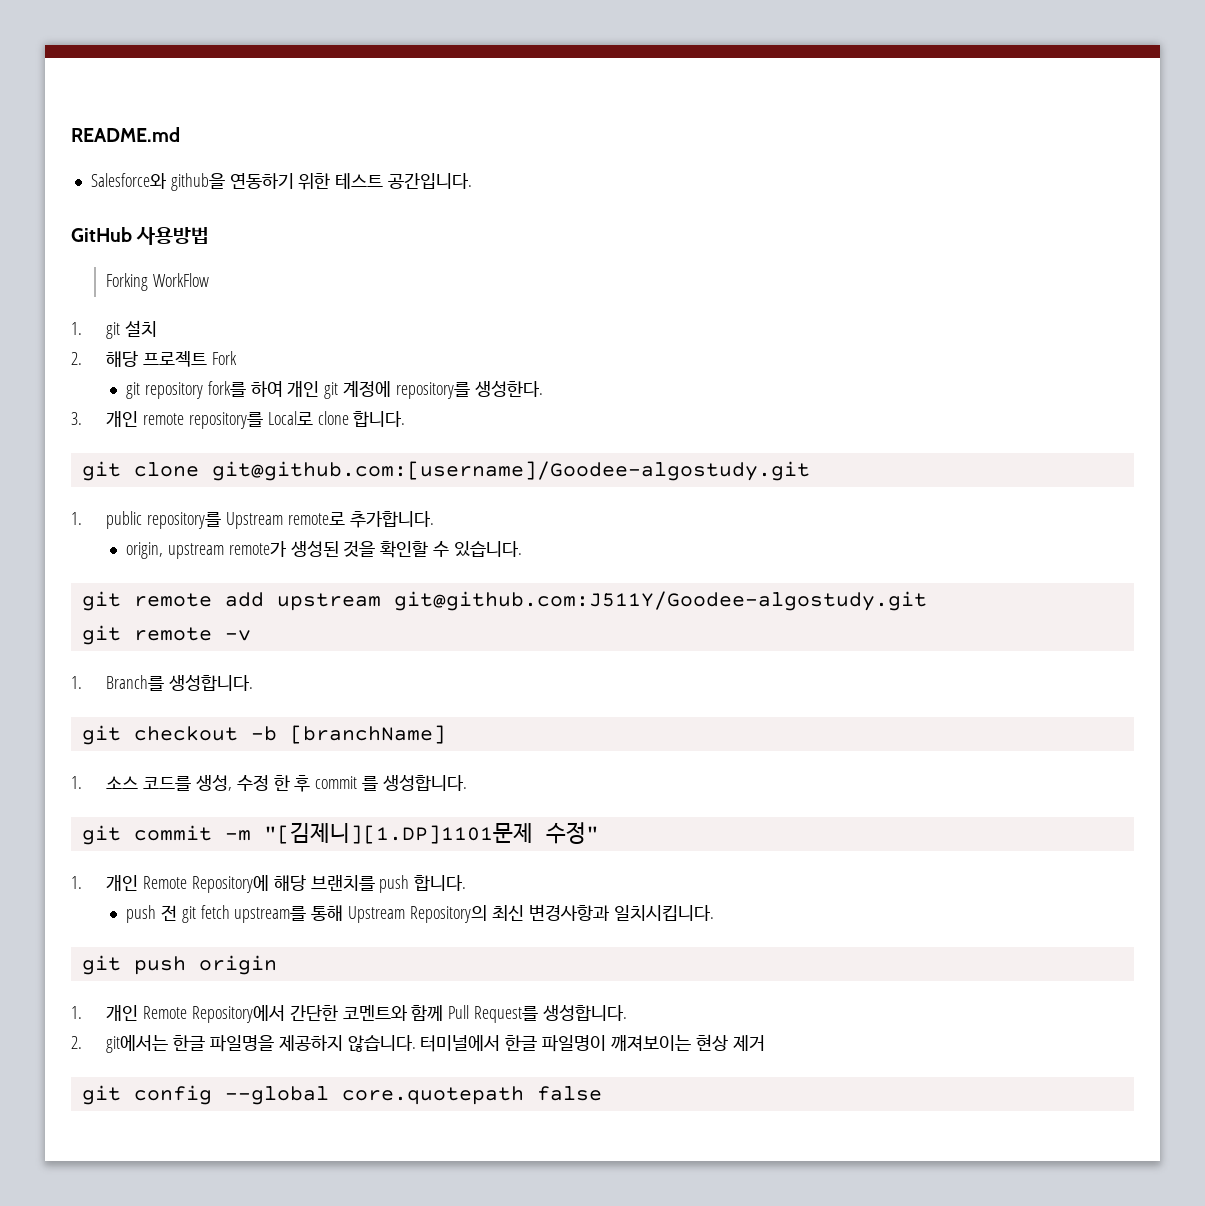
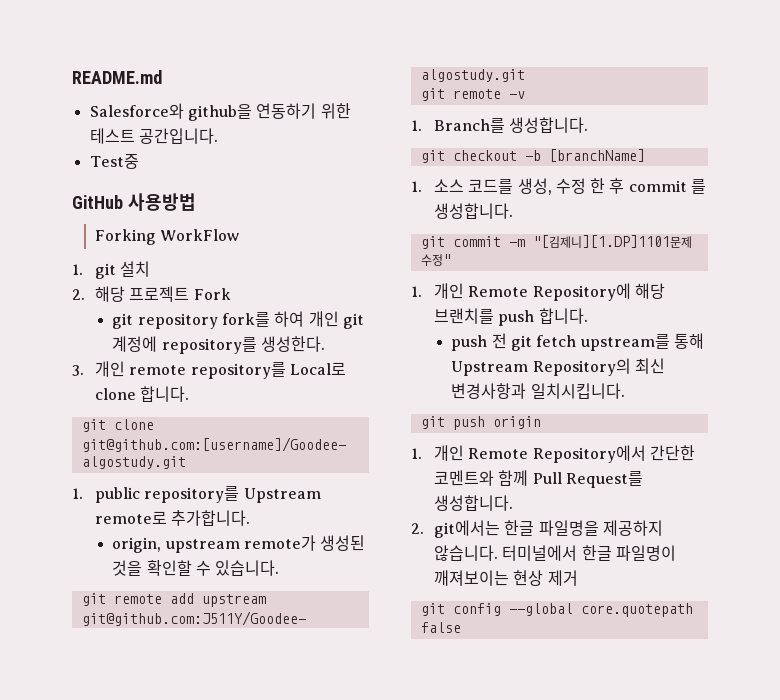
(473, 181) none -> [89,154,139,169] // Test중

